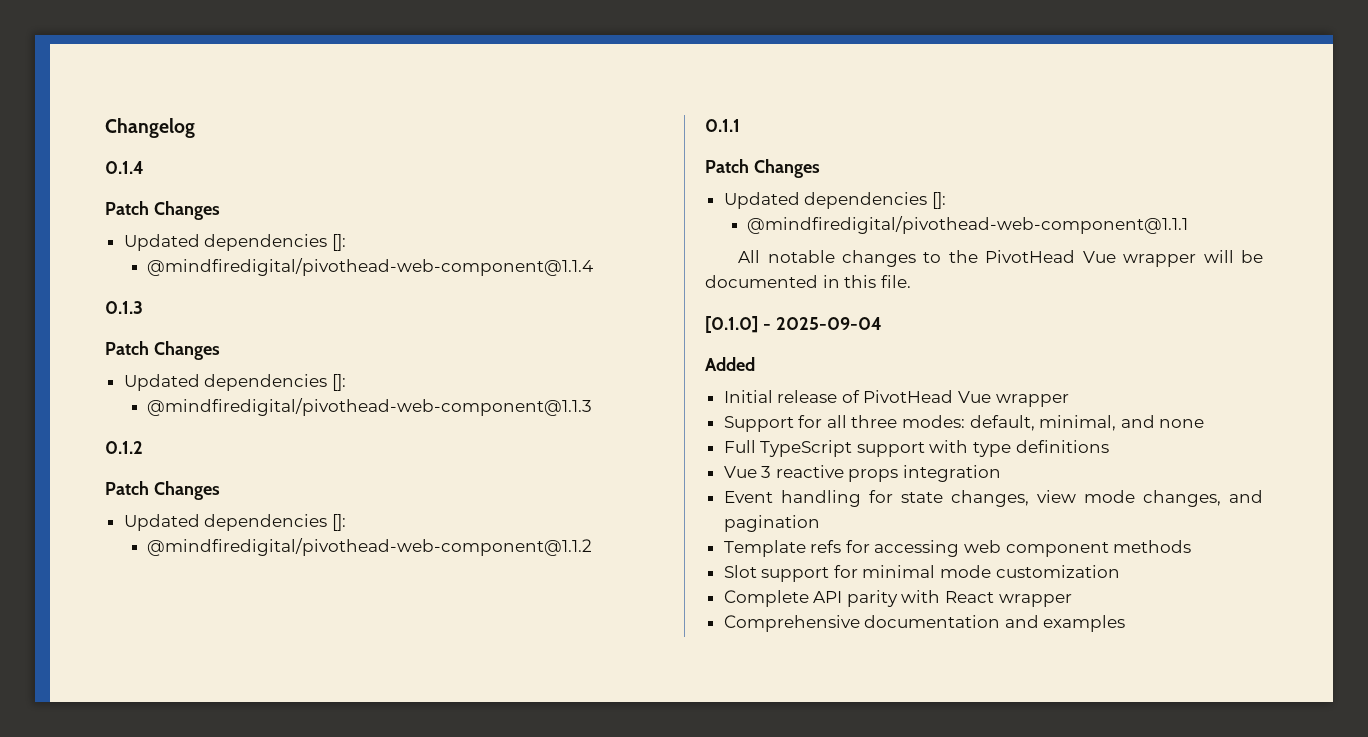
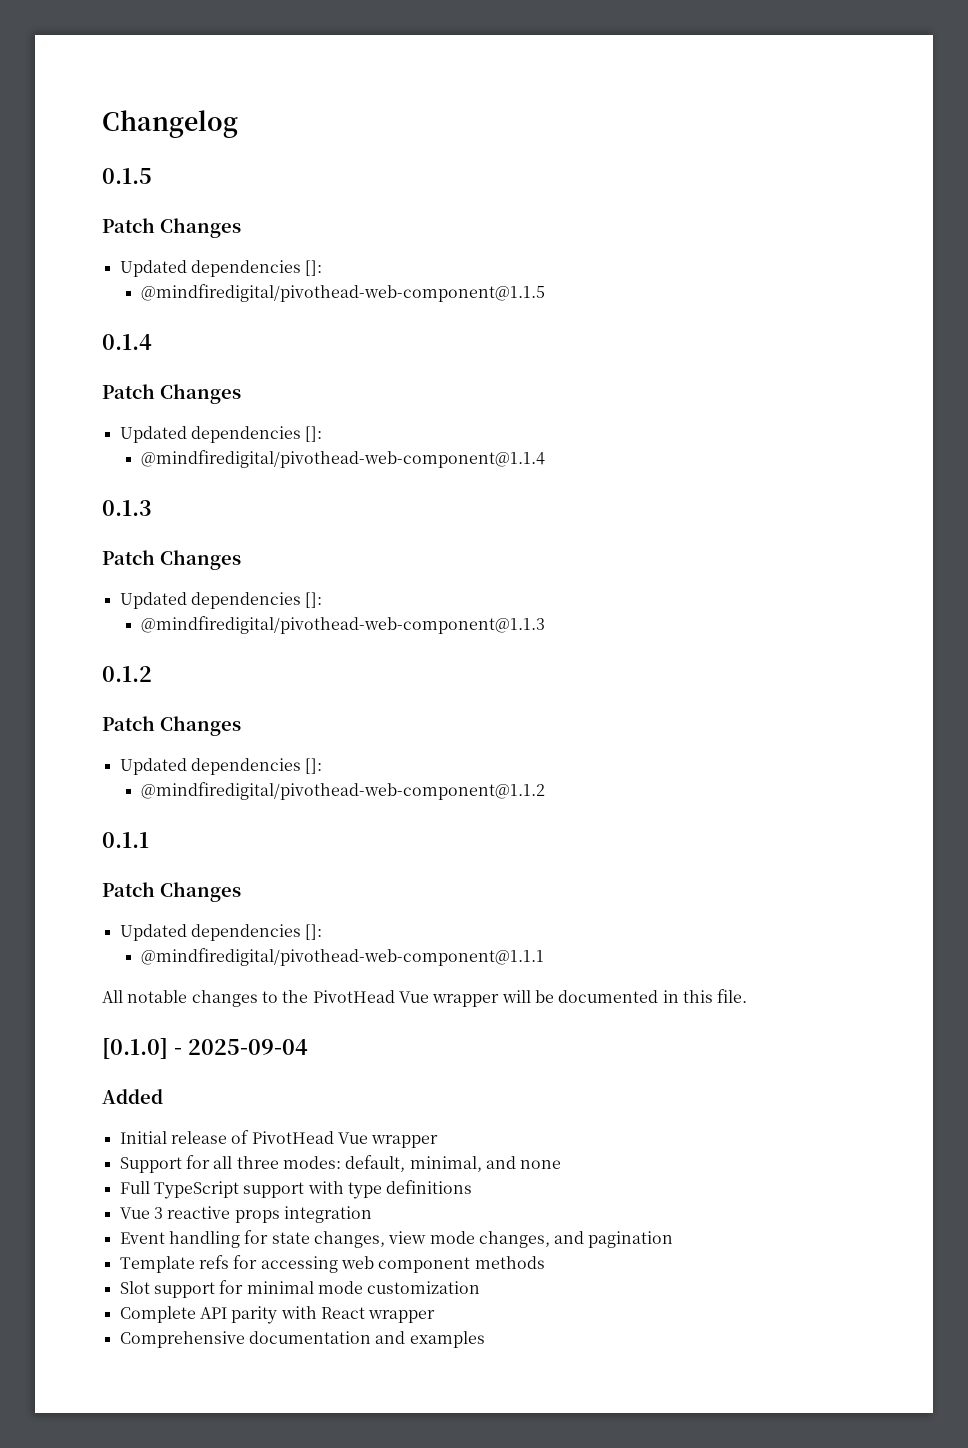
(195, 128) none -> [102,168,152,184] [102,218,241,238] [119,260,323,277] [140,284,545,302] // 0.1.5 // Patch Changes // Updated dependencies []: // @mindfiredigital/pivothead-web-component@1.1.5

